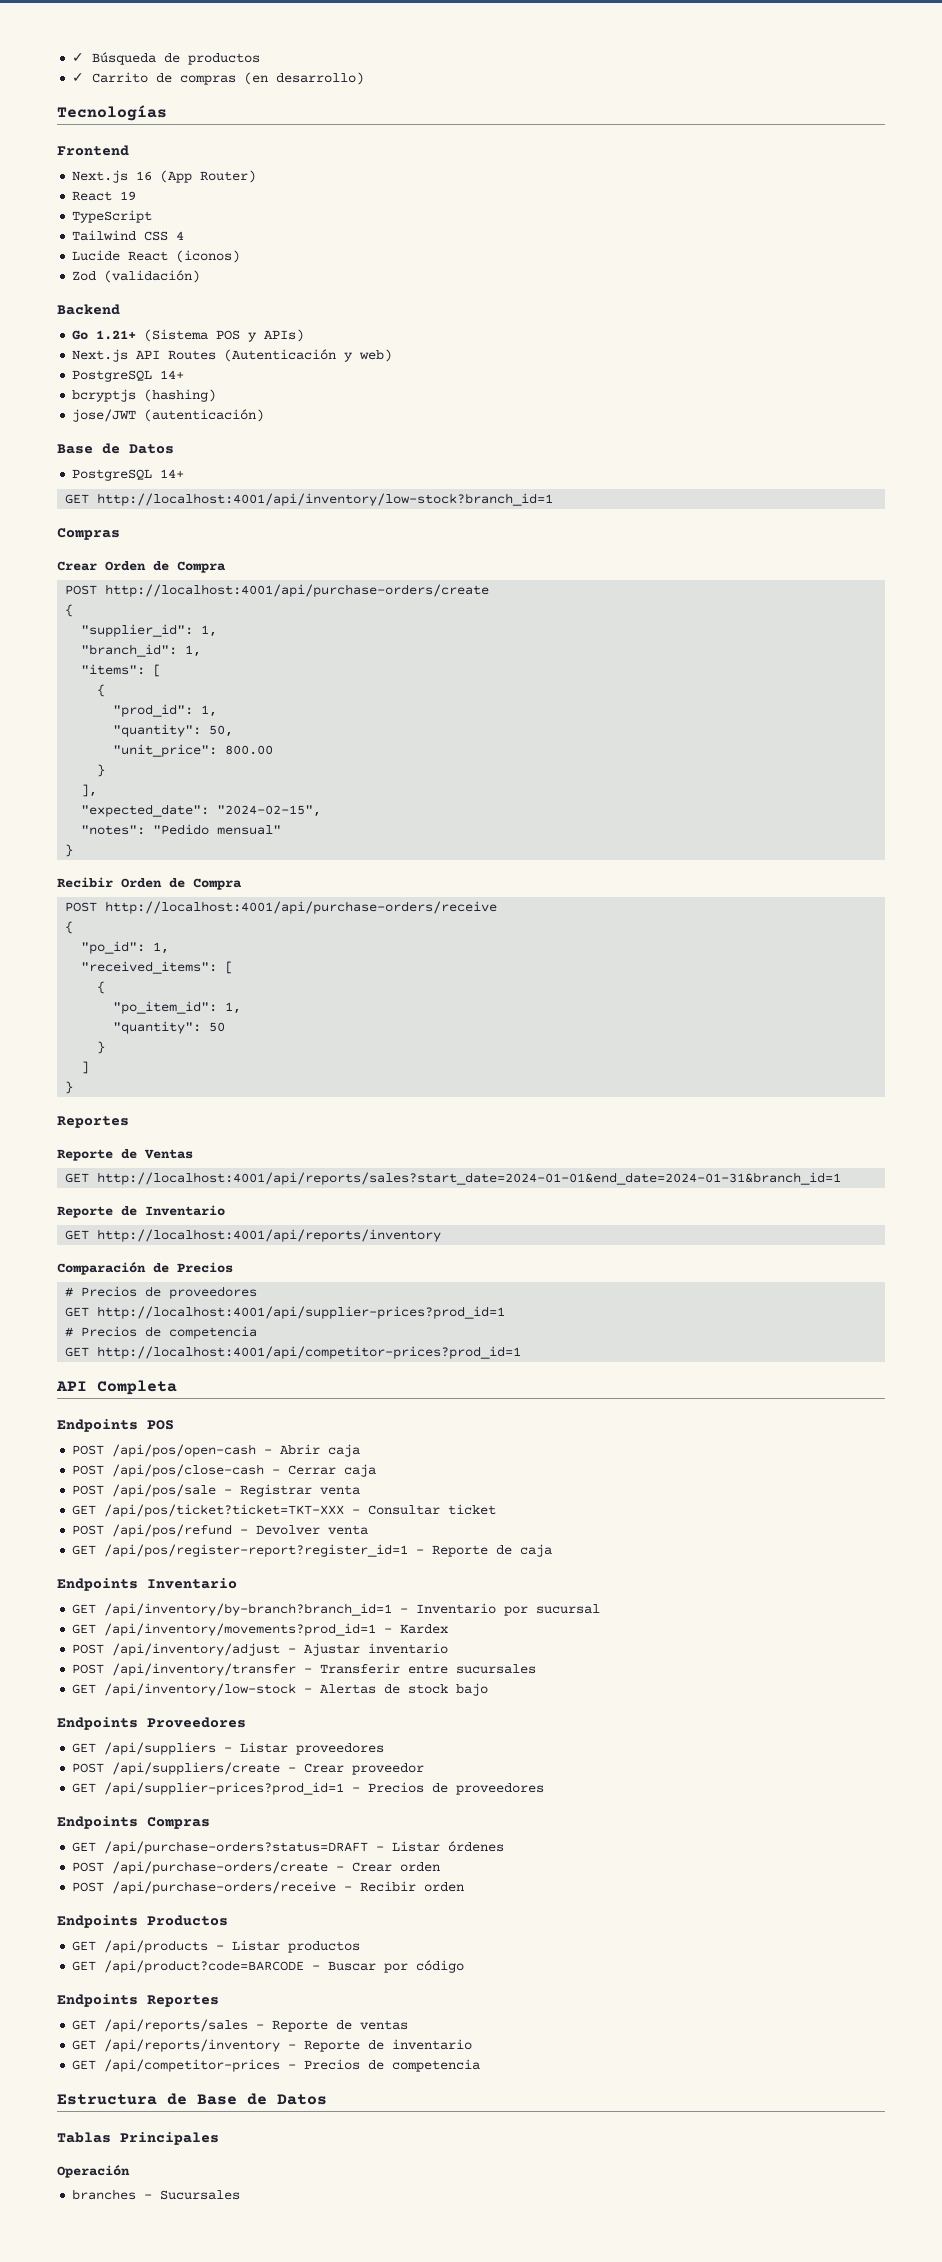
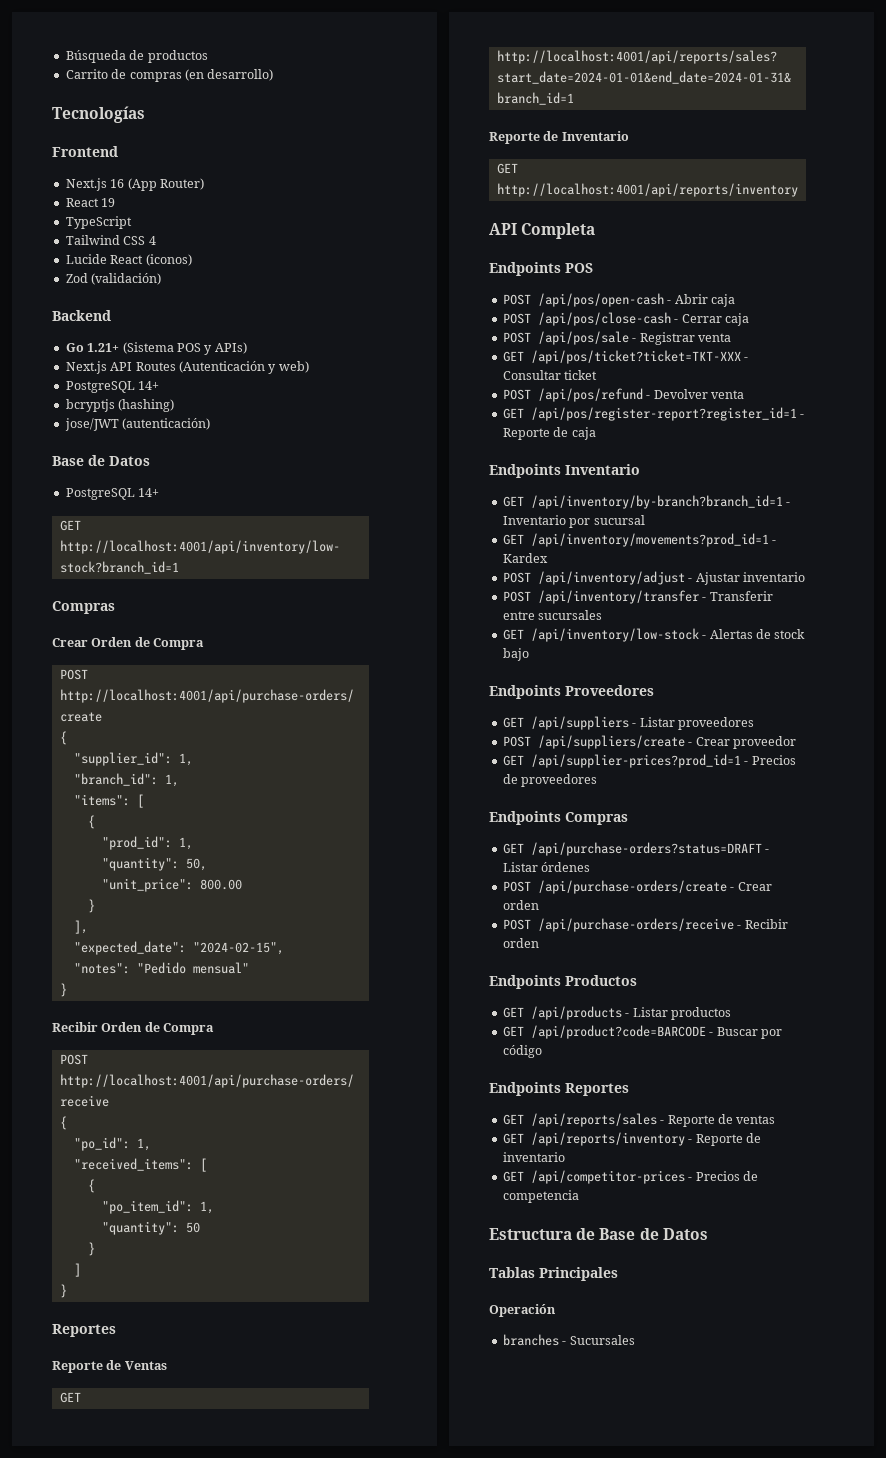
[72,53,85,62] ✓ -> (65, 56) none
[72,73,85,82] ✓ -> (208, 56) none
[57,1262,233,1275] [65,1286,258,1299] [65,1306,506,1319] [65,1326,258,1339] [65,1346,522,1359] // Comparación de Precios // # Precios de proveedores // GET http://localhost:4001/api/supplier-prices?prod_id=1 // # Precios de competencia // GET http://localhost:4001/api/competitor-prices?prod_id=1 -> (798, 190) none

